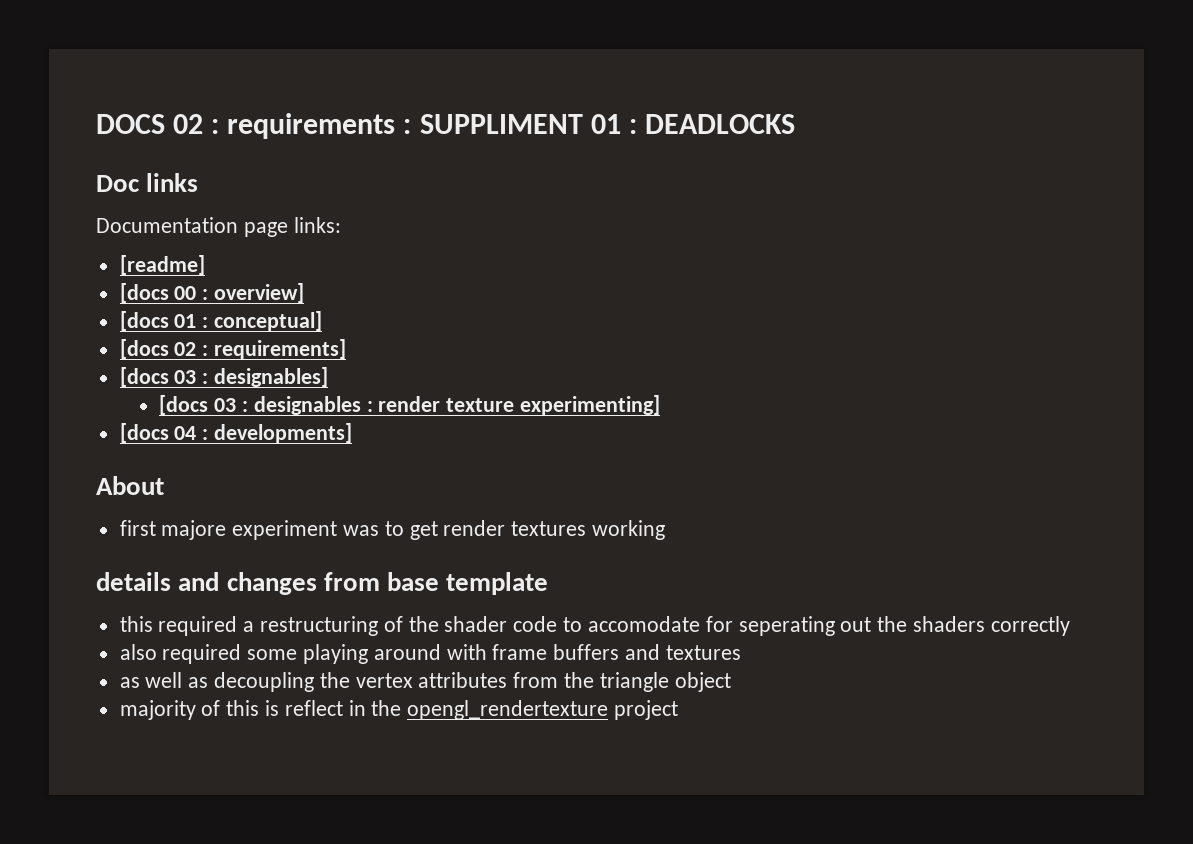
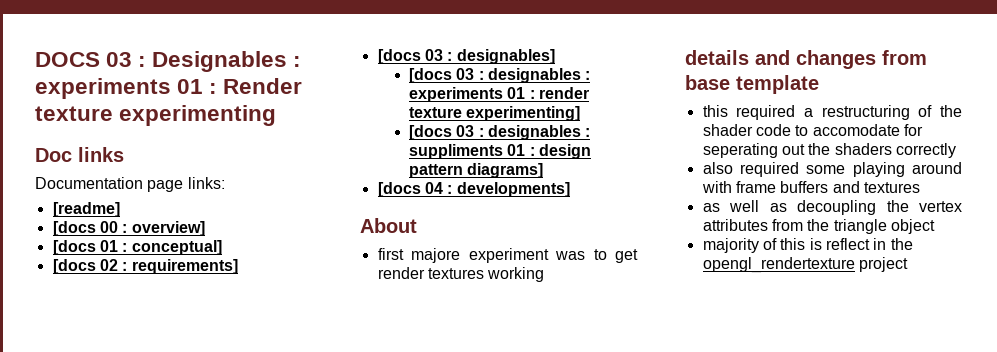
[173,113,795,139] 02 : requirements : SUPPLIMENT 01 : DEADLOCKS -> [106,51,302,72] [35,78,303,99] [35,105,277,126] 03 : Designables : experiments 01 : Render texture experimenting
(373, 406) none -> [408,87,535,102] experiments 01 :
(660, 405) none -> [408,125,591,140] [408,144,591,159] [408,163,544,178] // [docs 03 : designables : suppliments 01 : design pattern diagrams]

